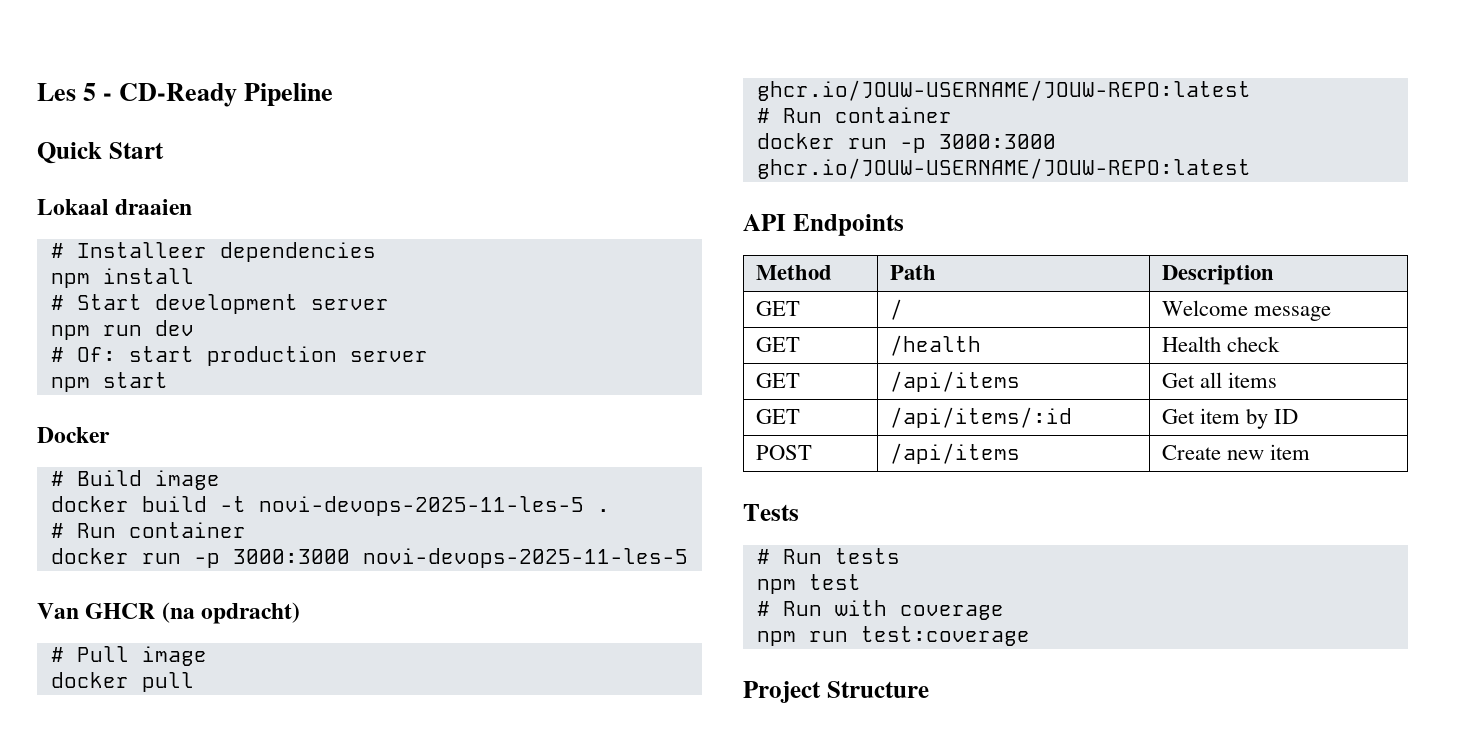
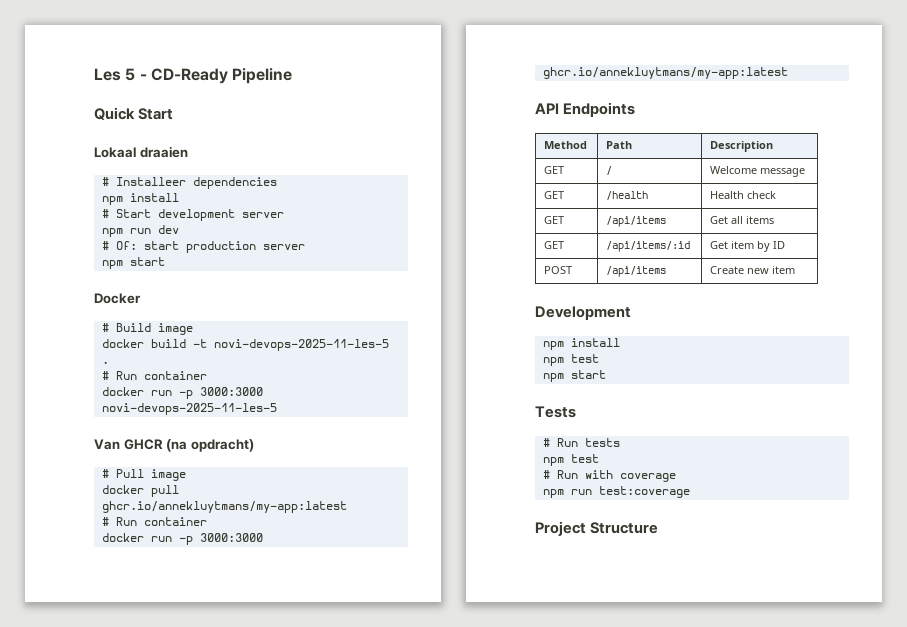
[756,80,1251,101] [756,107,952,123] [756,133,1056,153] [756,158,1251,179] ghcr.io/JOUW-USERNAME/JOUW-REPO:latest // # Run container // docker run -p 3000:3000 ghcr.io/JOUW-USERNAME/JOUW-REPO:latest -> [101,501,347,513] [101,517,207,526] [101,533,263,545] [542,67,788,79] ghcr.io/annekluytmans/my-app:latest // # Run container // docker run -p 3000:3000 ghcr.io/annekluytmans/my-app:latest
(1311, 452) none -> [535,306,631,320] [542,338,620,350] [542,354,599,366] [542,370,606,382] // Development // npm install // npm test // npm start

